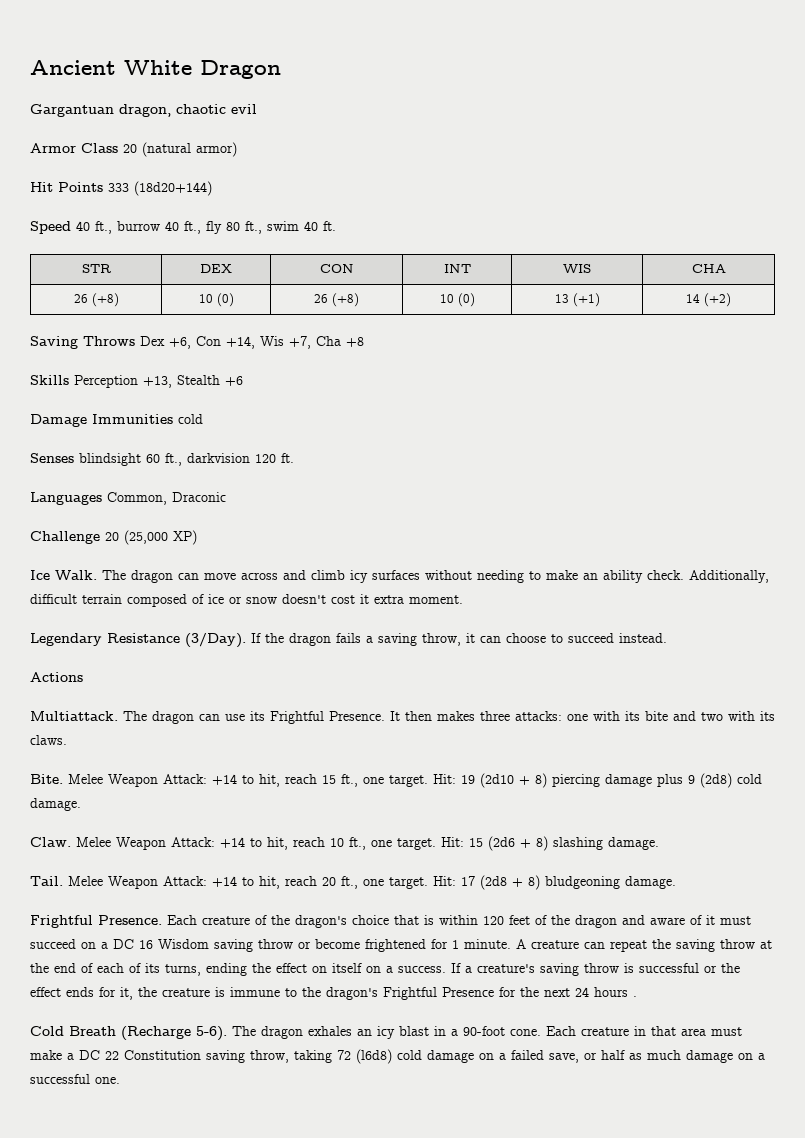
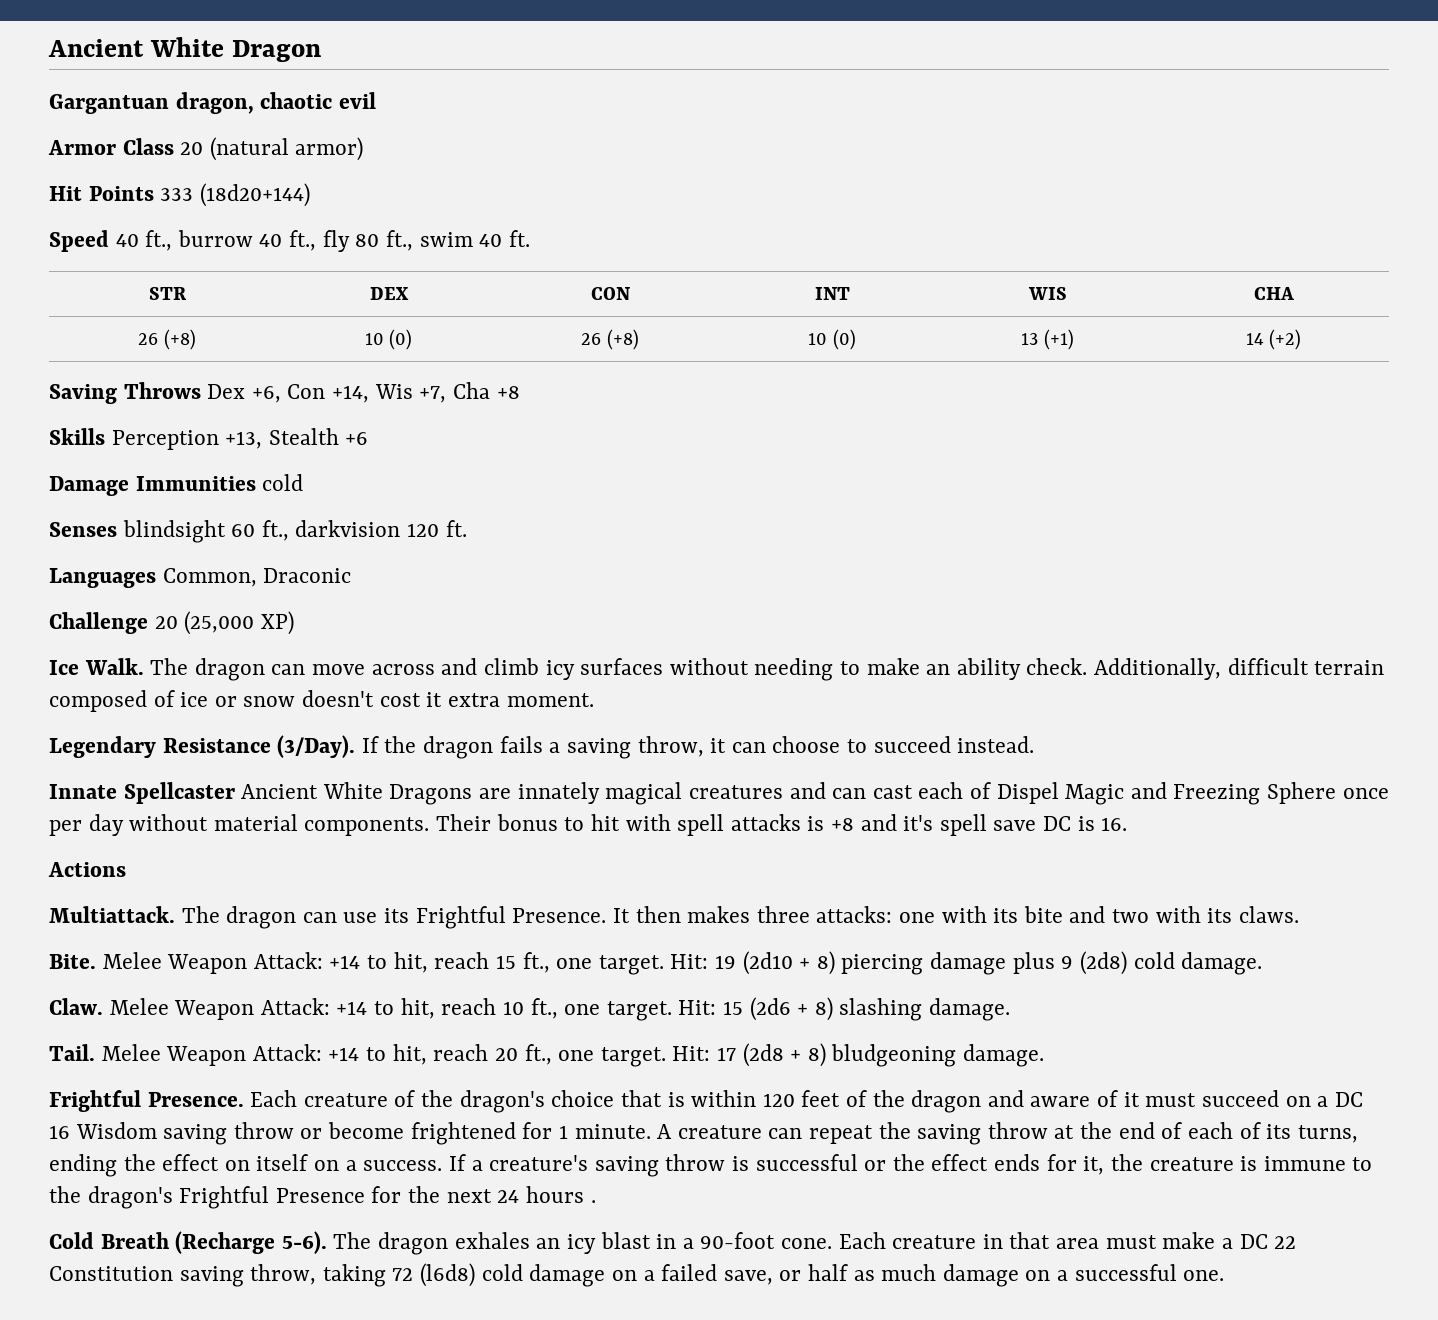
(667, 638) none -> [49,782,1389,805] [49,814,1128,836] // Innate Spellcaster Ancient White Dragons are innately magical creatures and can cast each of Dispel Magic and Freezing Sphere once per day without material components. Their bonus to hit with spell attacks is +8 and it's spell save DC is 16.

